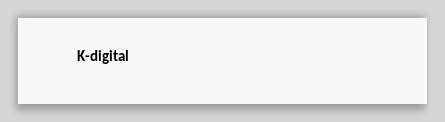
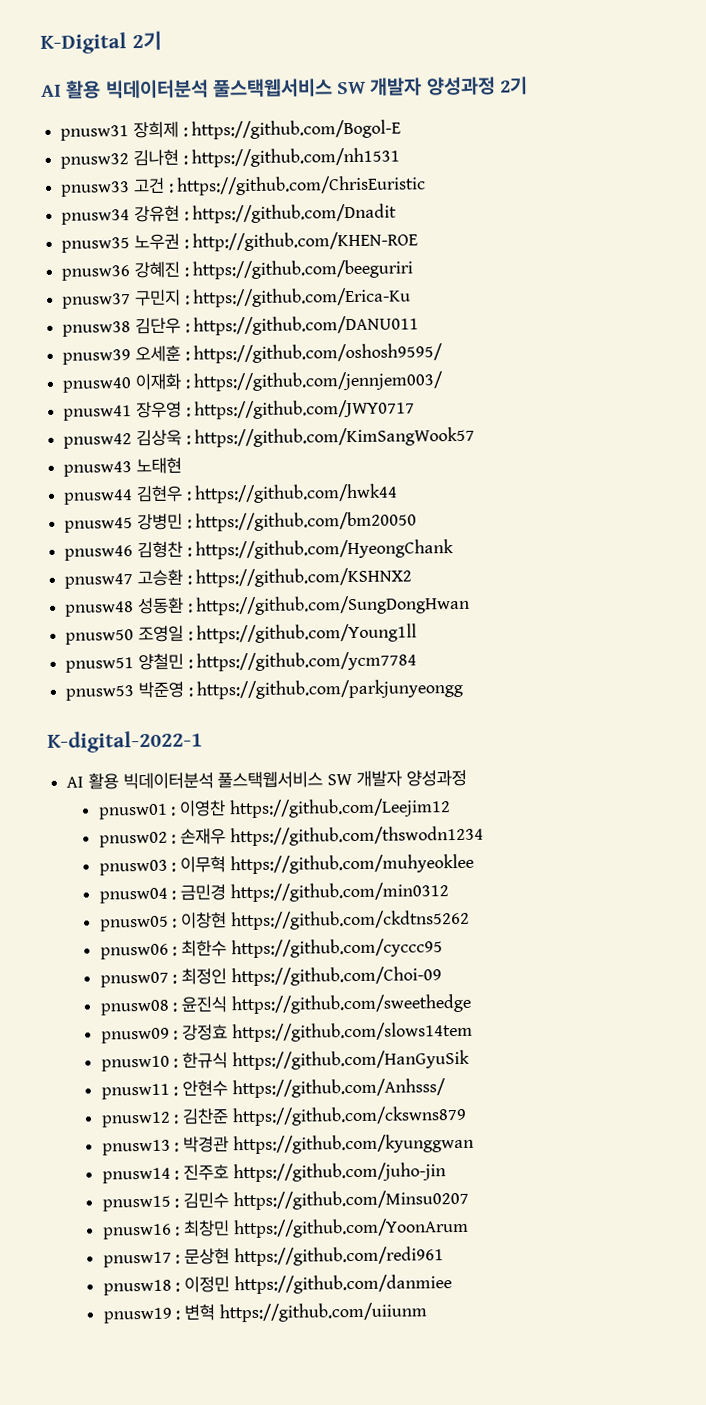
[77,50,129,64] K-digital -> [40,30,162,54] [41,76,528,99] [60,119,402,141] [60,147,401,169] [60,175,427,197] [61,203,398,225] [61,231,419,253] [61,259,414,281] [62,287,412,309] [62,315,420,337] [62,343,444,365] [62,371,444,393] [63,399,416,421] [63,426,476,449] [63,457,182,477] [63,483,399,505] [64,511,418,533] [64,539,455,561] [64,567,413,589] [65,594,471,617] [65,623,418,645] [65,651,418,673] [65,678,464,701] [47,730,203,753] [66,769,467,790] [97,798,451,820] [98,825,484,848] [98,853,474,876] [98,882,449,904] [99,909,470,932] [99,938,443,960] [99,966,442,988] [99,993,471,1016] [100,1021,473,1044] [100,1049,470,1072] [100,1078,446,1100] [100,1105,467,1128] [101,1133,474,1156] [101,1162,446,1184] [101,1189,469,1212] [101,1217,469,1240] [102,1246,444,1268] [102,1274,452,1296] [102,1302,427,1324] K-Digital 2기 // AI 활용 빅데이터분석 풀스택웹서비스 SW 개발자 양성과정 2기 // pnusw31 장희제 : https://github.com/Bogol-E // pnusw32 김나현 : https://github.com/nh1531 // pnusw33 고건 : https://github.com/ChrisEuristic // pnusw34 강유현 : https://github.com/Dnadit // pnusw35 노우권 : http://github.com/KHEN-ROE // pnusw36 강혜진 : https://github.com/beeguriri // pnusw37 구민지 : https://github.com/Erica-Ku // pnusw38 김단우 : https://github.com/DANU011 // pnusw39 오세훈 : https://github.com/oshosh9595/ // pnusw40 이재화 : https://github.com/jennjem003/ // pnusw41 장우영 : https://github.com/JWY0717 // pnusw42 김상욱 : https://github.com/KimSangWook57 // pnusw43 노태현 // pnusw44 김현우 : https://github.com/hwk44 // pnusw45 강병민 : https://github.com/bm20050 // pnusw46 김형찬 : https://github.com/HyeongChank // pnusw47 고승환 : https://github.com/KSHNX2 // pnusw48 성동환 : https://github.com/SungDongHwan // pnusw50 조영일 : https://github.com/Young1ll // pnusw51 양철민 : https://github.com/ycm7784 // pnusw53 박준영 : https://github.com/parkjunyeongg // K-digital-2022-1 // AI 활용 빅데이터분석 풀스택웹서비스 SW 개발자 양성과정 // pnusw01 : 이영찬 https://github.com/Leejim12 // pnusw02 : 손재우 https://github.com/thswodn1234 // pnusw03 : 이무혁 https://github.com/muhyeoklee // pnusw04 : 금민경 https://github.com/min0312 // pnusw05 : 이창현 https://github.com/ckdtns5262 // pnusw06 : 최한수 https://github.com/cyccc95 // pnusw07 : 최정인 https://github.com/Choi-09 // pnusw08 : 윤진식 https://github.com/sweethedge // pnusw09 : 강정효 https://github.com/slows14tem // pnusw10 : 한규식 https://github.com/HanGyuSik // pnusw11 : 안현수 https://github.com/Anhsss/ // pnusw12 : 김찬준 https://github.com/ckswns879 // pnusw13 : 박경관 https://github.com/kyunggwan // pnusw14 : 진주호 https://github.com/juho-jin // pnusw15 : 김민수 https://github.com/Minsu0207 // pnusw16 : 최창민 https://github.com/YoonArum // pnusw17 : 문상현 https://github.com/redi961 // pnusw18 : 이정민 https://github.com/danmiee // pnusw19 : 변혁 https://github.com/uiiunm

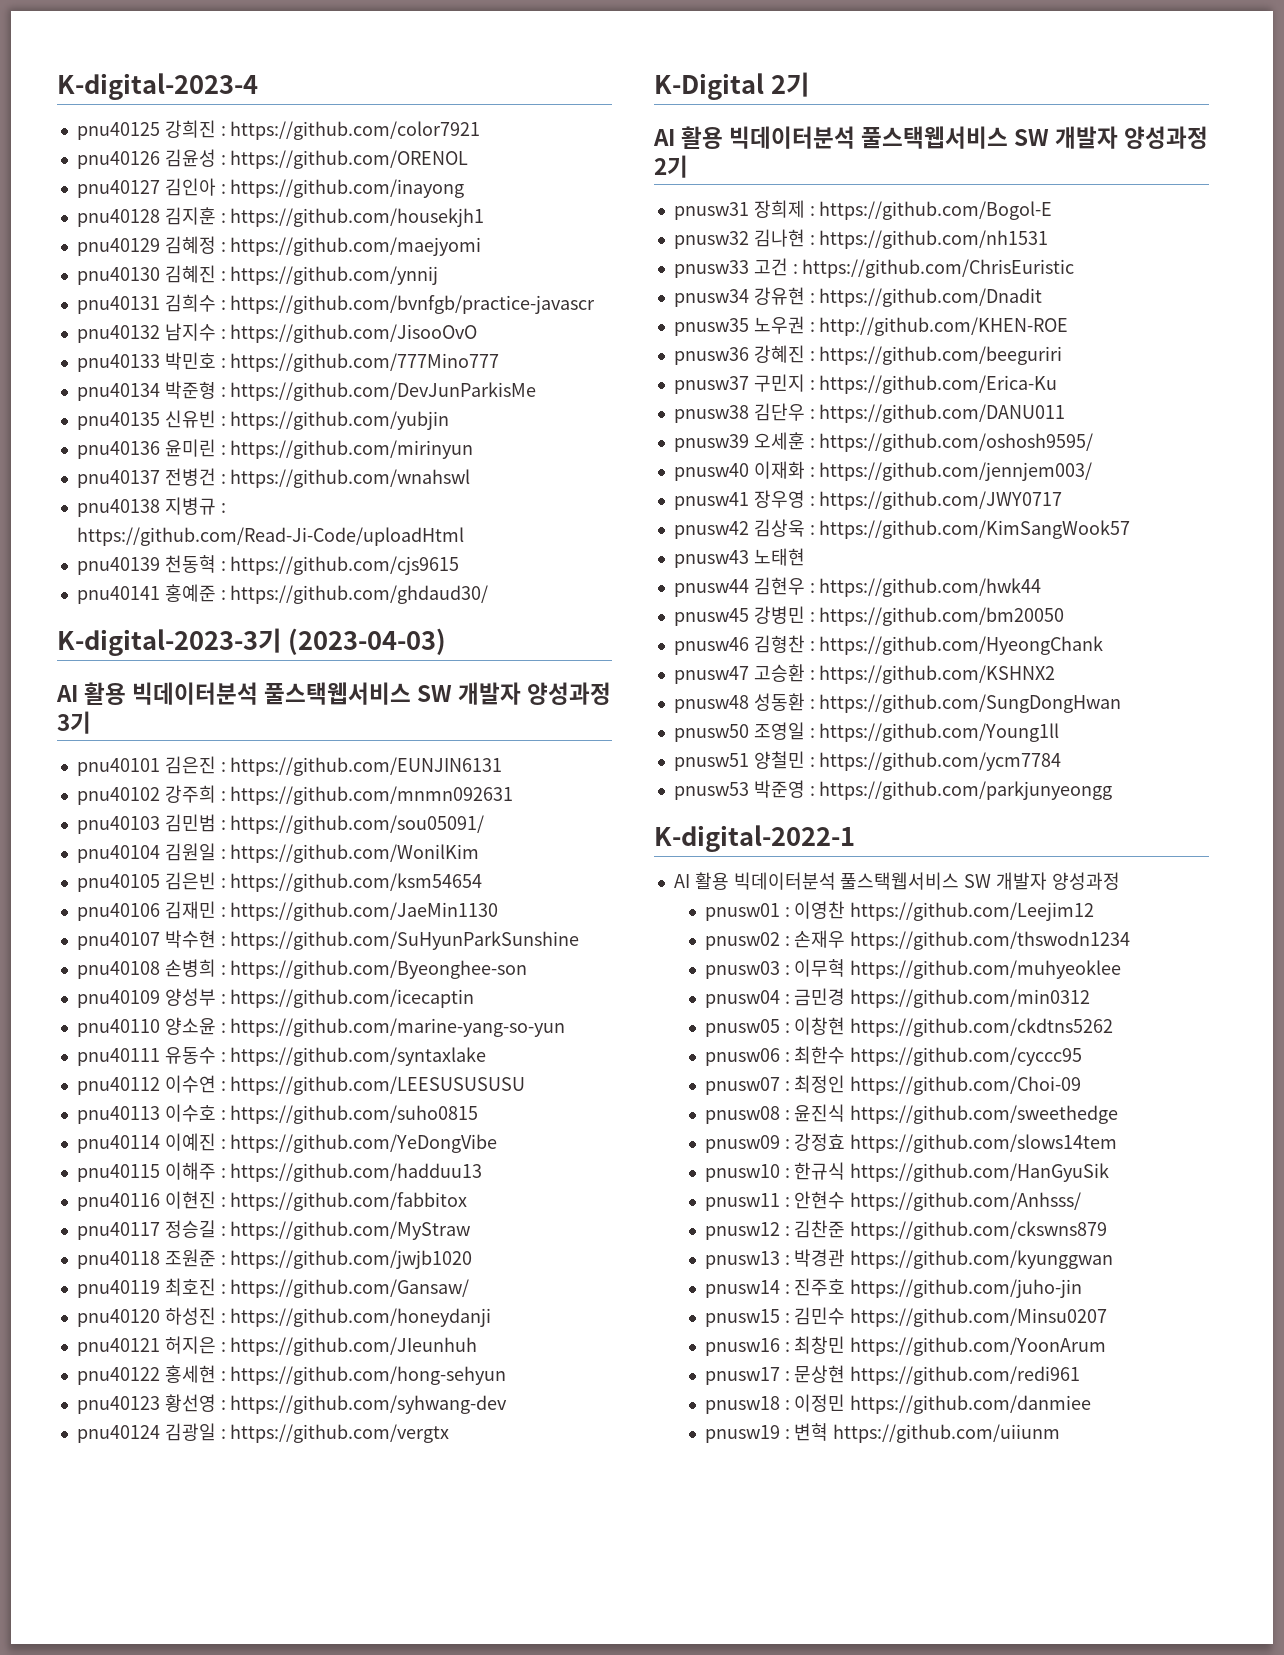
(40, 43) none -> [57,73,258,100] [76,120,481,140] [76,149,469,169] [76,178,465,198] [76,207,485,227] [76,236,482,256] [76,265,439,285] [76,294,596,314] [76,323,478,343] [76,352,500,372] [76,381,537,401] [76,410,450,430] [76,439,474,459] [76,468,471,488] [76,497,226,517] [76,527,464,546] [76,555,460,575] [76,584,489,604] [57,628,446,656] [56,682,612,705] [57,711,91,734] [76,756,503,776] [76,785,514,805] [76,814,485,834] [76,843,480,863] [76,872,483,892] [76,901,499,921] [76,930,580,950] [76,959,528,979] [76,988,475,1008] [76,1017,566,1037] [76,1047,487,1066] [76,1075,526,1095] [76,1104,479,1124] [76,1133,498,1153] [76,1162,483,1182] [76,1191,468,1211] [76,1220,471,1240] [76,1249,473,1269] [76,1278,470,1298] [76,1307,492,1327] [76,1336,478,1356] [76,1365,507,1385] [76,1394,508,1414] [76,1423,450,1443] K-digital-2023-4 // pnu40125 강희진 : https://github.com/color7921 // pnu40126 김윤성 : https://github.com/ORENOL // pnu40127 김인아 : https://github.com/inayong // pnu40128 김지훈 : https://github.com/housekjh1 // pnu40129 김혜정 : https://github.com/maejyomi // pnu40130 김혜진 : https://github.com/ynnij // pnu40131 김희수 : https://github.com/bvnfgb/practice-javascr // pnu40132 남지수 : https://github.com/JisooOvO // pnu40133 박민호 : https://github.com/777Mino777 // pnu40134 박준형 : https://github.com/DevJunParkisMe // pnu40135 신유빈 : https://github.com/yubjin // pnu40136 윤미린 : https://github.com/mirinyun // pnu40137 전병건 : https://github.com/wnahswl // pnu40138 지병규 : https://github.com/Read-Ji-Code/uploadHtml // pnu40139 천동혁 : https://github.com/cjs9615 // pnu40141 홍예준 : https://github.com/ghdaud30/ // K-digital-2023-3기 (2023-04-03) // AI 활용 빅데이터분석 풀스택웹서비스 SW 개발자 양성과정 3기 // pnu40101 김은진 : https://github.com/EUNJIN6131 // pnu40102 강주희 : https://github.com/mnmn092631 // pnu40103 김민범 : https://github.com/sou05091/ // pnu40104 김원일 : https://github.com/WonilKim // pnu40105 김은빈 : https://github.com/ksm54654 // pnu40106 김재민 : https://github.com/JaeMin1130 // pnu40107 박수현 : https://github.com/SuHyunParkSunshine // pnu40108 손병희 : https://github.com/Byeonghee-son // pnu40109 양성부 : https://github.com/icecaptin // pnu40110 양소윤 : https://github.com/marine-yang-so-yun // pnu40111 유동수 : https://github.com/syntaxlake // pnu40112 이수연 : https://github.com/LEESUSUSUSU // pnu40113 이수호 : https://github.com/suho0815 // pnu40114 이예진 : https://github.com/YeDongVibe // pnu40115 이해주 : https://github.com/hadduu13 // pnu40116 이현진 : https://github.com/fabbitox // pnu40117 정승길 : https://github.com/MyStraw // pnu40118 조원준 : https://github.com/jwjb1020 // pnu40119 최호진 : https://github.com/Gansaw/ // pnu40120 하성진 : https://github.com/honeydanji // pnu40121 허지은 : https://github.com/JIeunhuh // pnu40122 홍세현 : https://github.com/hong-sehyun // pnu40123 황선영 : https://github.com/syhwang-dev // pnu40124 김광일 : https://github.com/vergtx //

